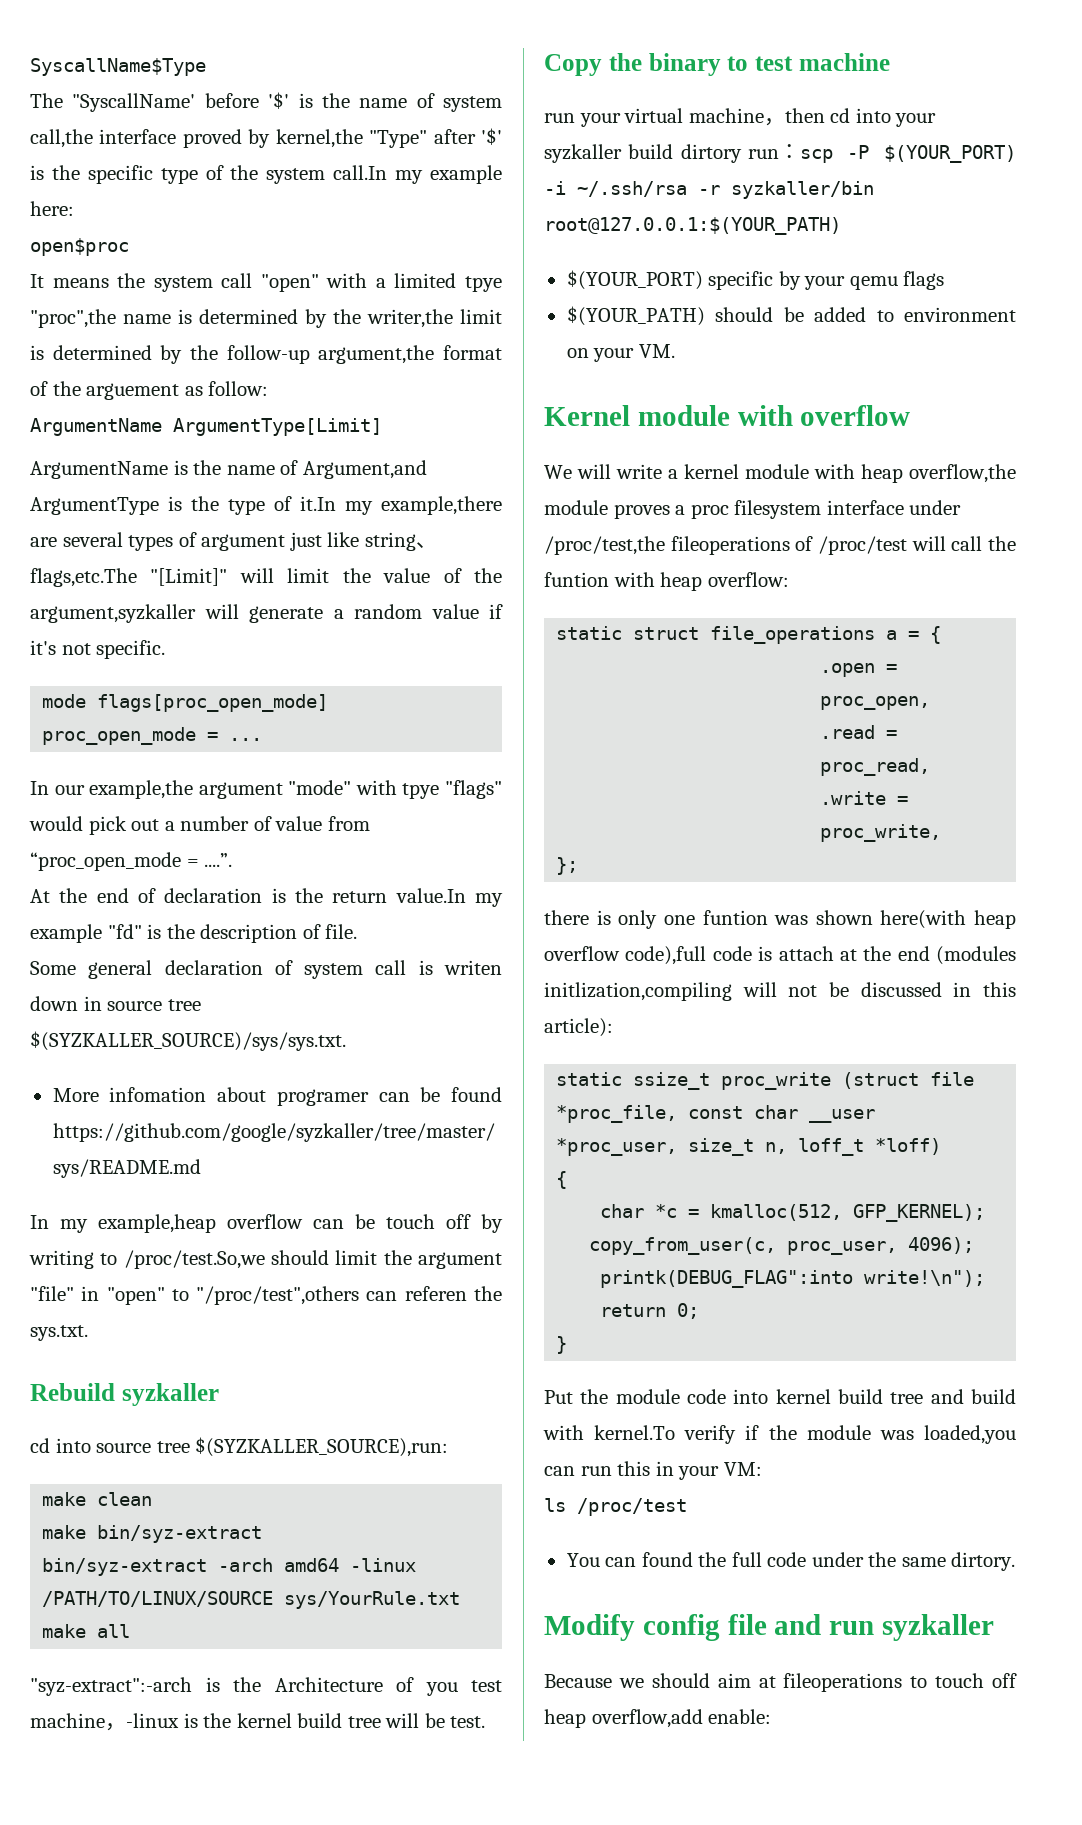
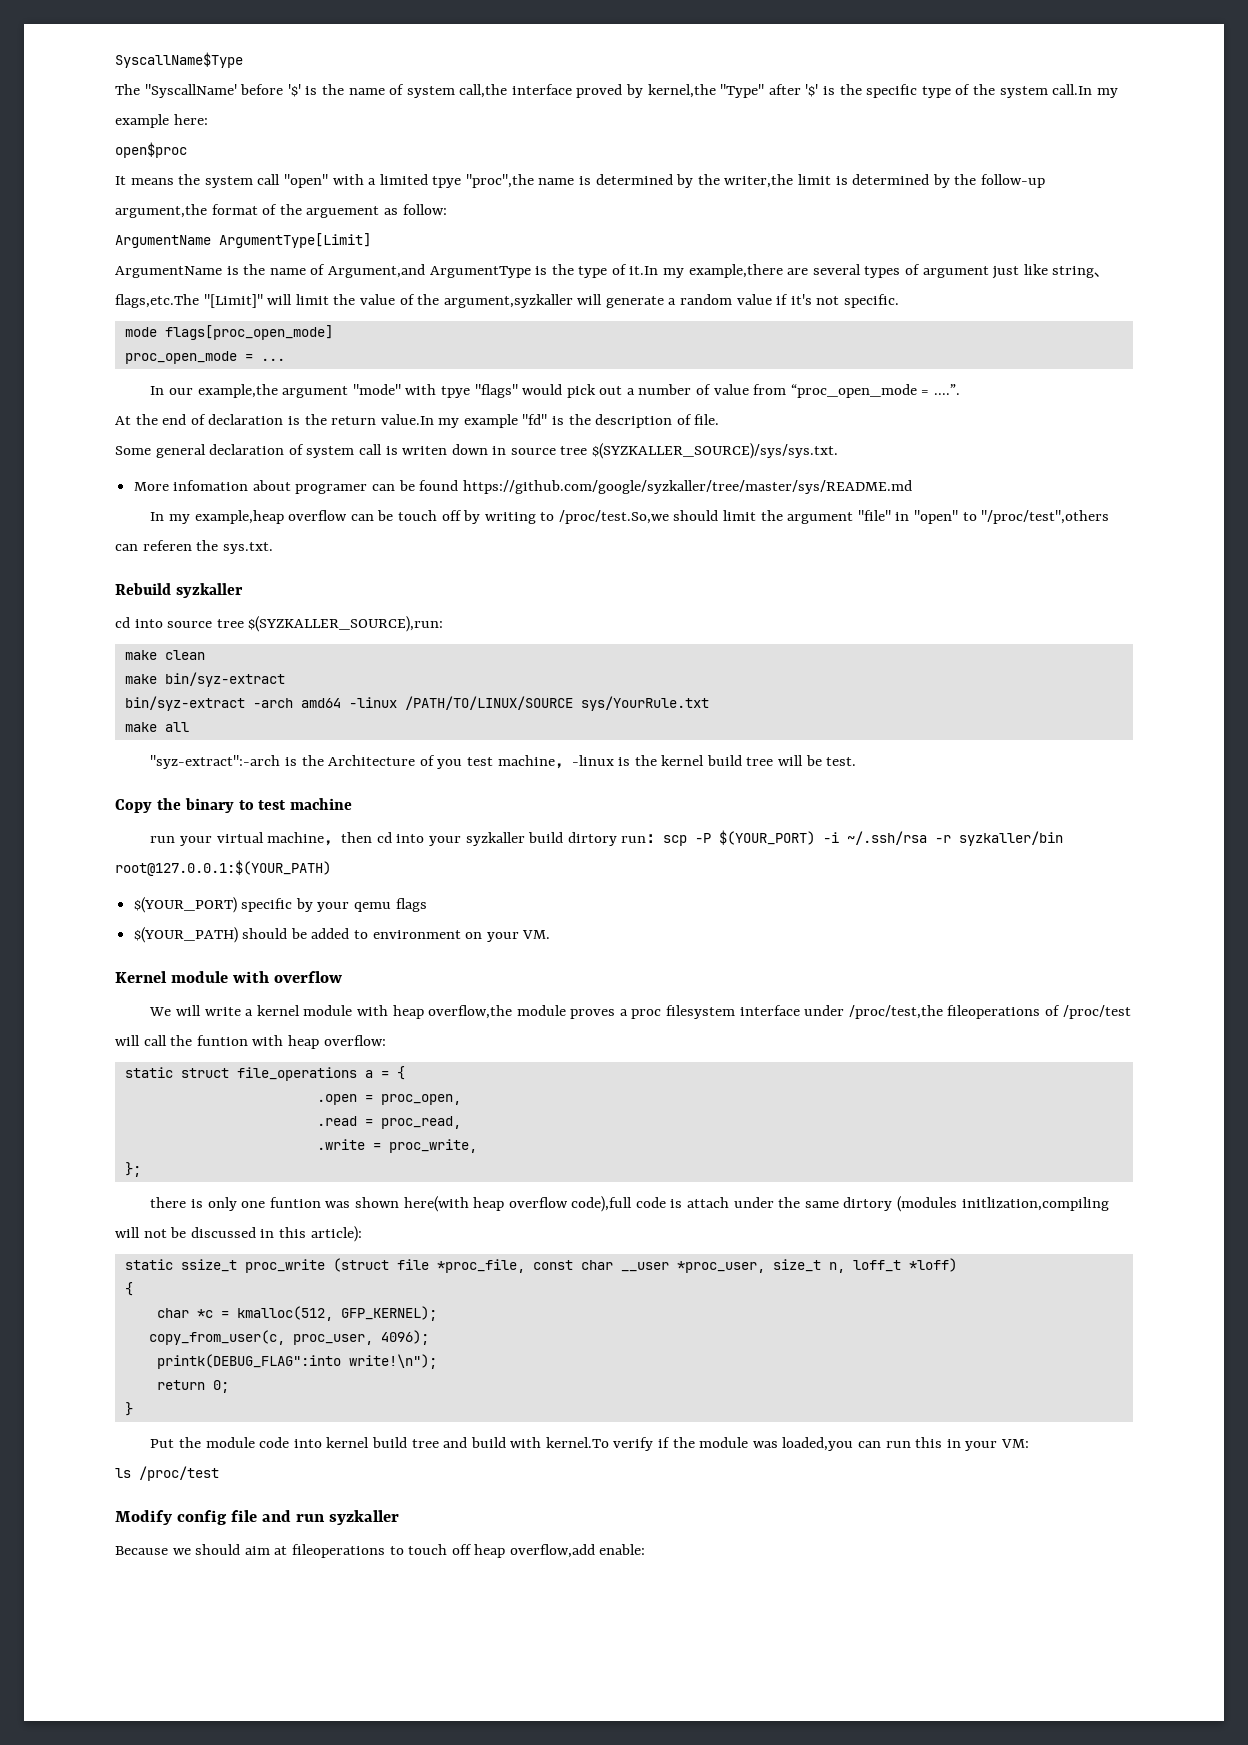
[839,946,930,961] at the end -> [733,1197,893,1211] under the same dirtory
[566,1552,1016,1571] // You can found the full code under the same dirtory. -> (219, 1473) none

